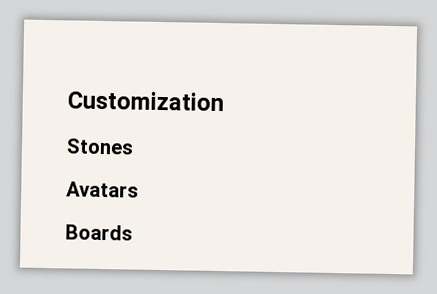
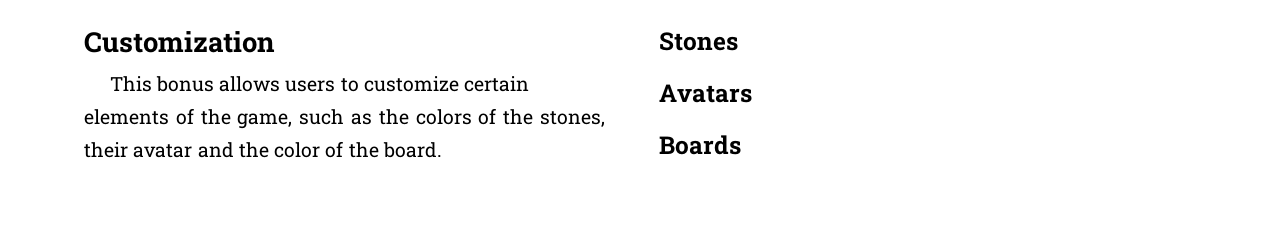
(224, 101) none -> [109,76,530,92] [84,108,606,129] [84,141,442,158] // This bonus allows users to customize certain elements of the game, such as the colors of the stones, their avatar and the color of the board.

